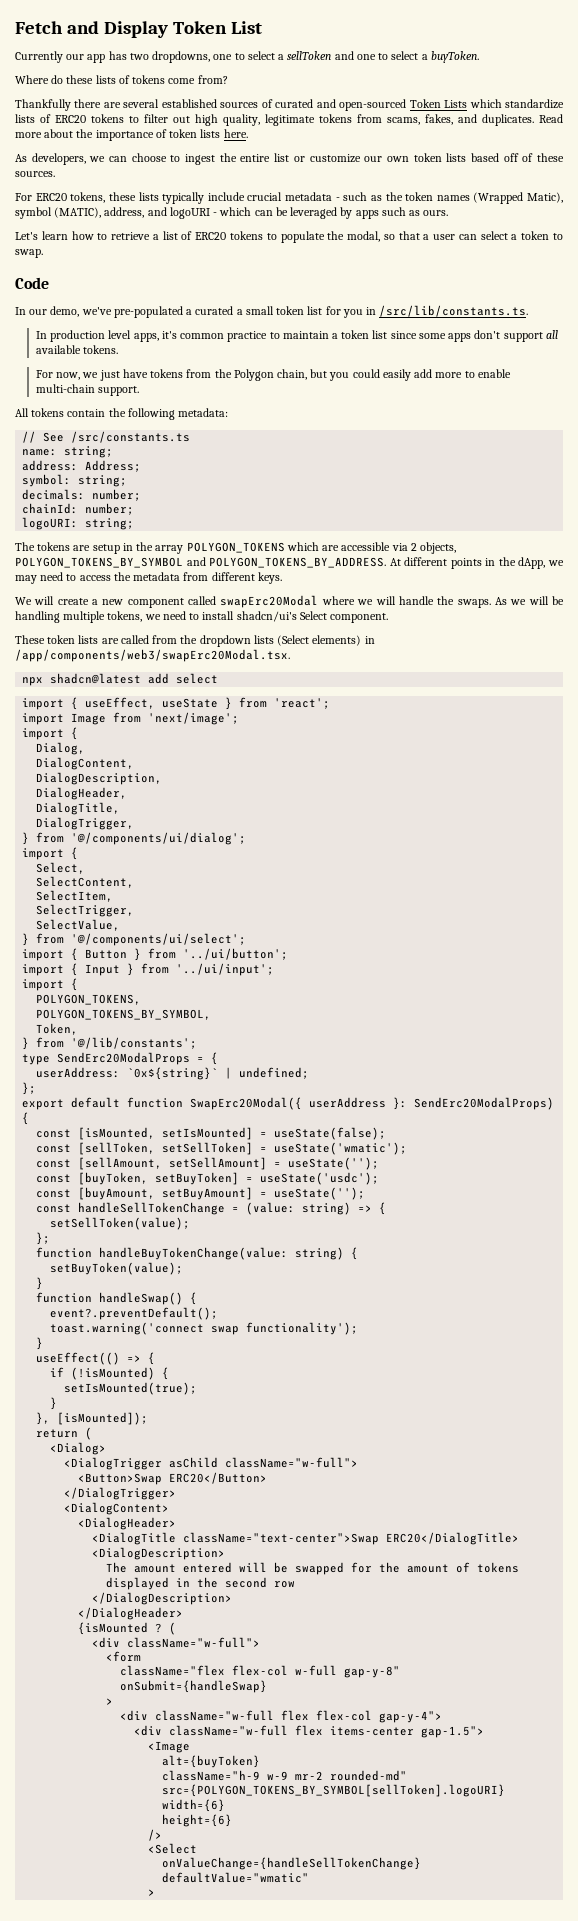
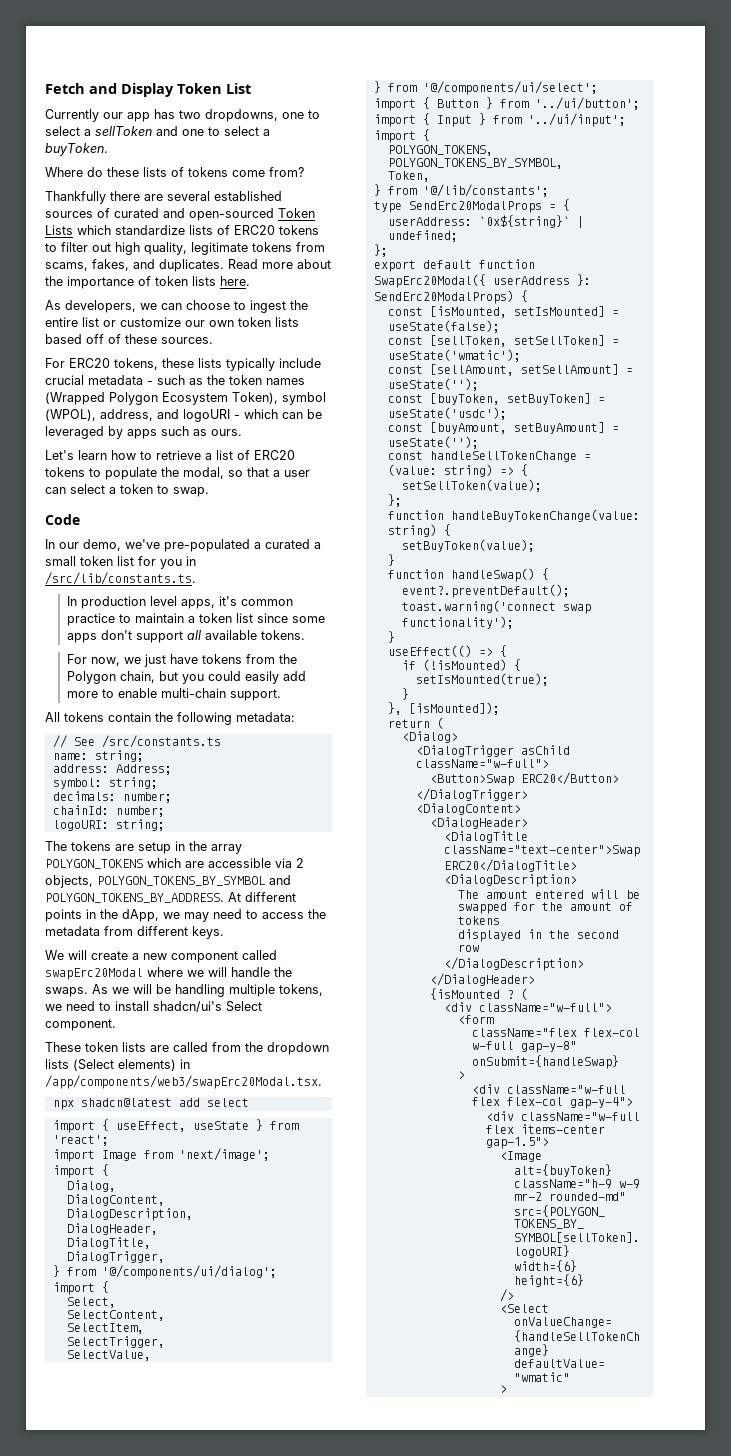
[527,192,563,203] [15,207,102,219] Matic), symbol (MATIC), -> [109,392,326,405] [45,409,96,421] Polygon Ecosystem Token), symbol (WPOL),

